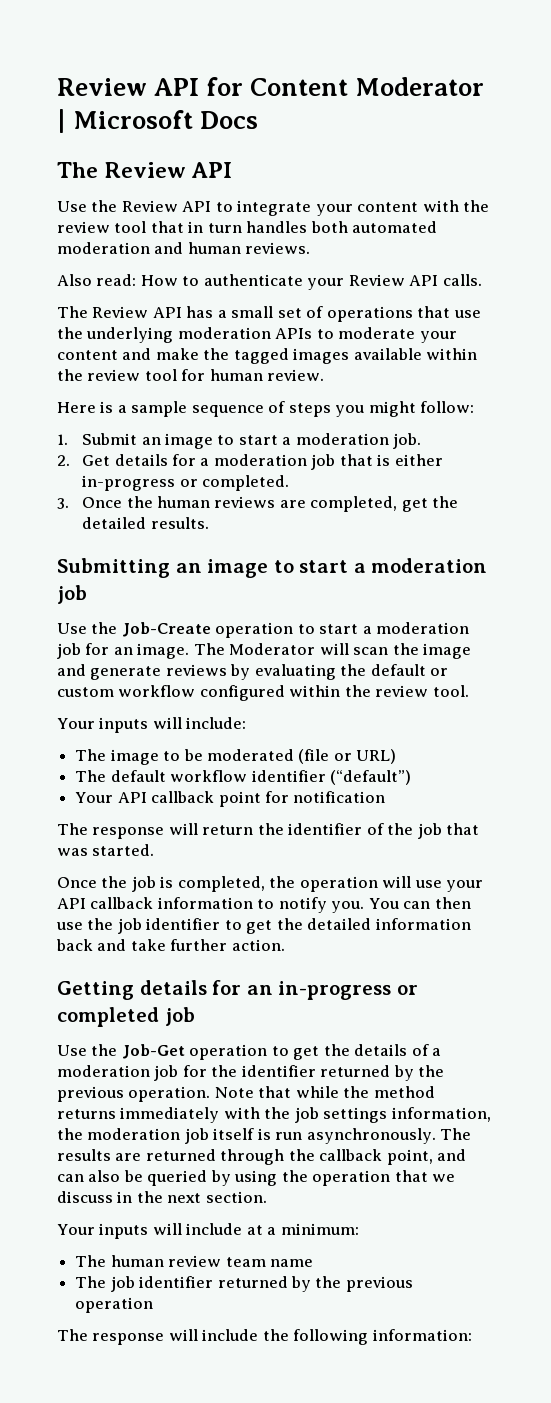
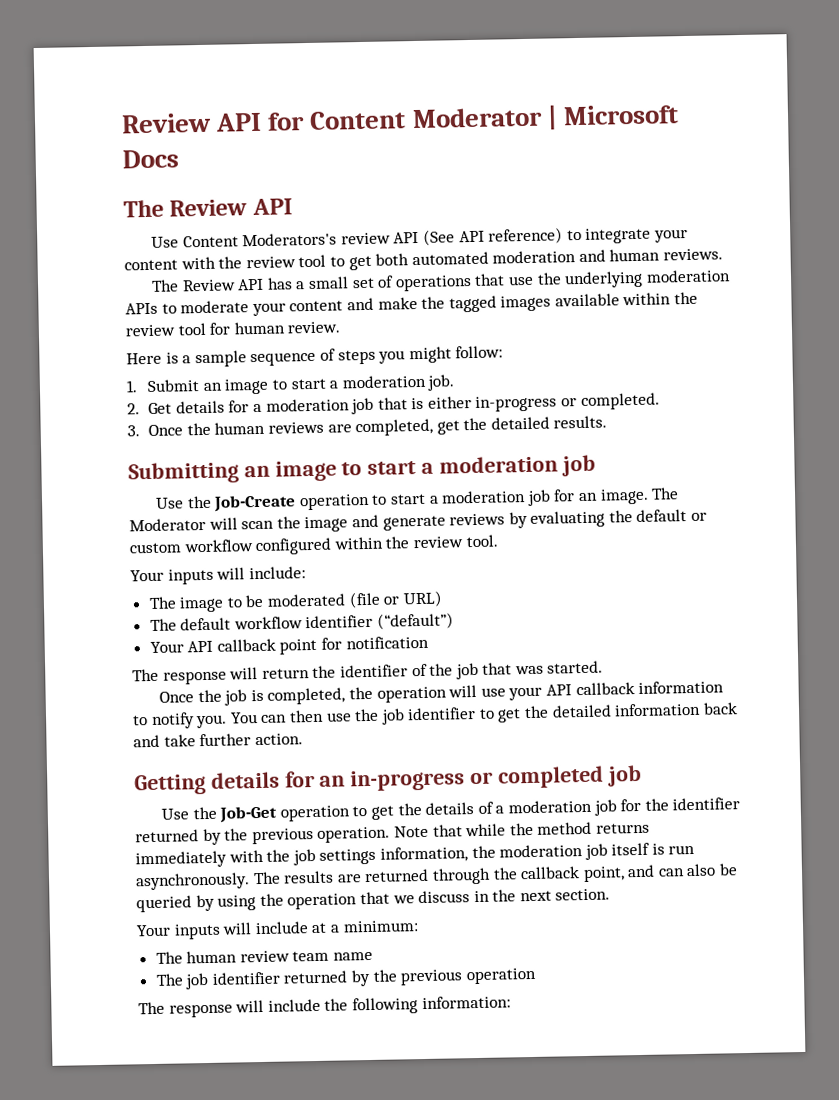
[91,200,212,212] the Review API -> [182,227,564,248] Content Moderators's review API (See API reference)
[150,221,308,233] that in turn handles -> [329,255,372,271] to get
[57,274,482,290] // Also read: How to authenticate your Review API calls. -> (724, 254) none

